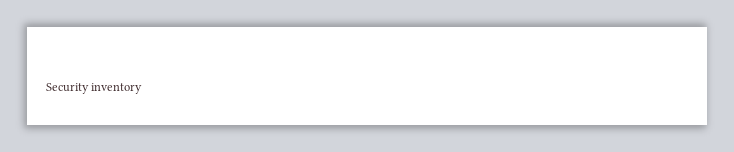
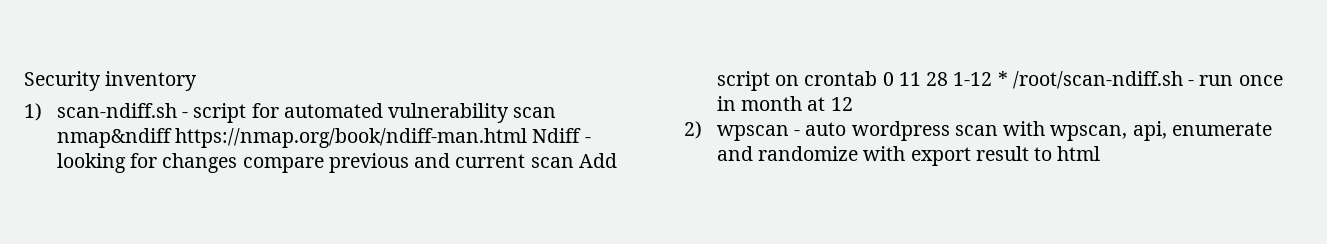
(143, 88) none -> [24,103,557,123] [56,128,591,148] [56,153,617,173] [716,71,1283,91] [716,96,853,111] [684,121,1272,141] [716,146,1101,166] // 1) scan-ndiff.sh - script for automated vulnerability scan nmap&ndiff https://nmap.org/book/ndiff-man.html Ndiff - looking for changes compare previous and current scan Add script on crontab 0 11 28 1-12 * /root/scan-ndiff.sh - run once in month at 12 // 2) wpscan - auto wordpress scan with wpscan, api, enumerate and randomize with export result to html

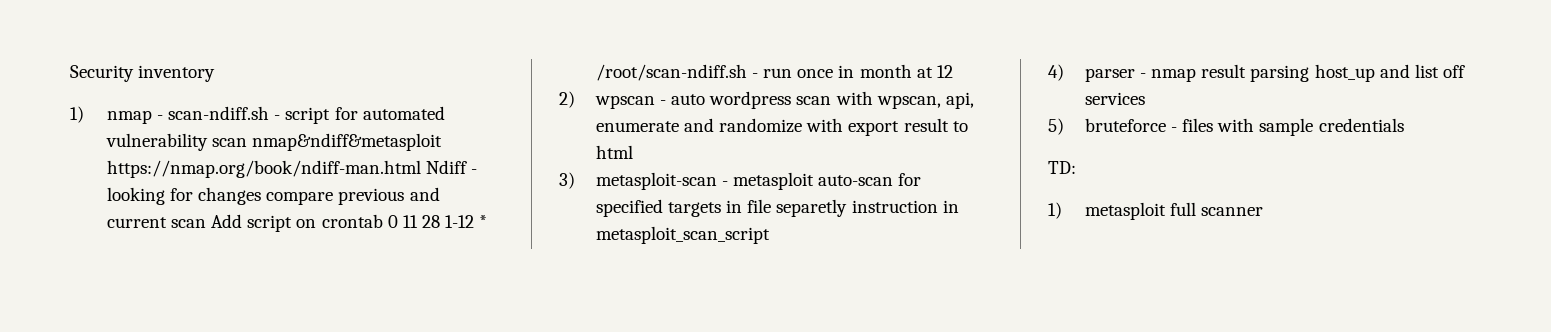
(42, 112) none -> [106,110,164,124] nmap -
[56,128,172,148] nmap&ndiff -> [252,133,443,151] nmap&ndiff&metasploit
(1101, 153) none -> [559,172,922,190] [595,199,959,217] [595,226,770,244] [1048,64,1465,82] [1084,92,1145,105] [1048,118,1404,136] [1048,161,1076,174] [1048,202,1264,220] // 3) metasploit-scan - metasploit auto-scan for specified targets in file separetly instruction in metasploit_scan_script // 4) parser - nmap result parsing host_up and list off services // 5) bruteforce - files with sample credentials // TD: // 1) metasploit full scanner

